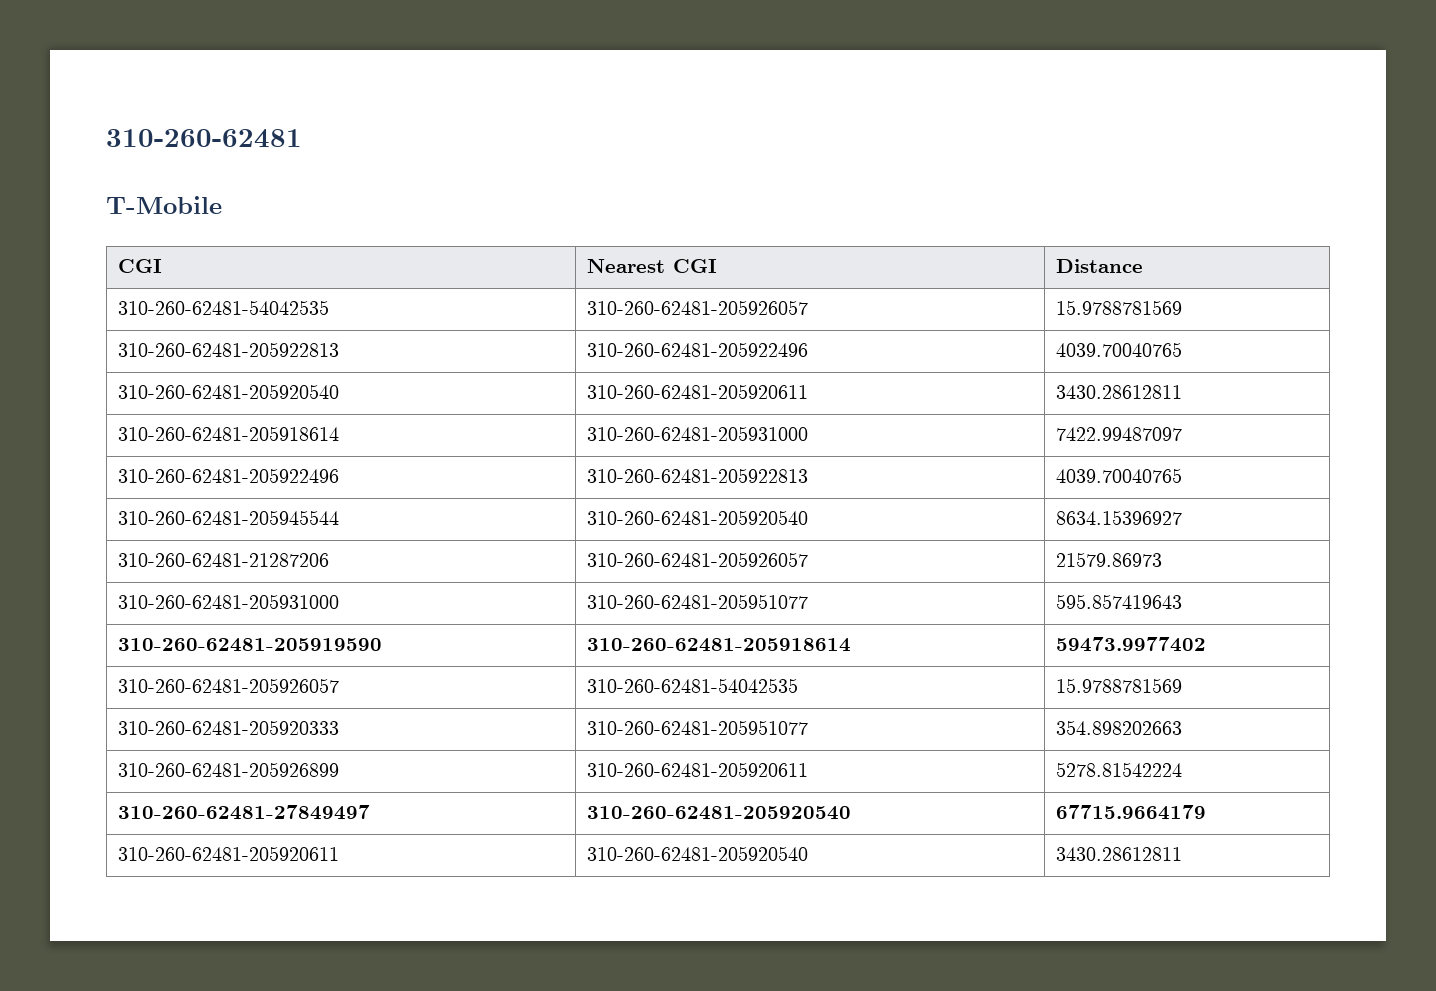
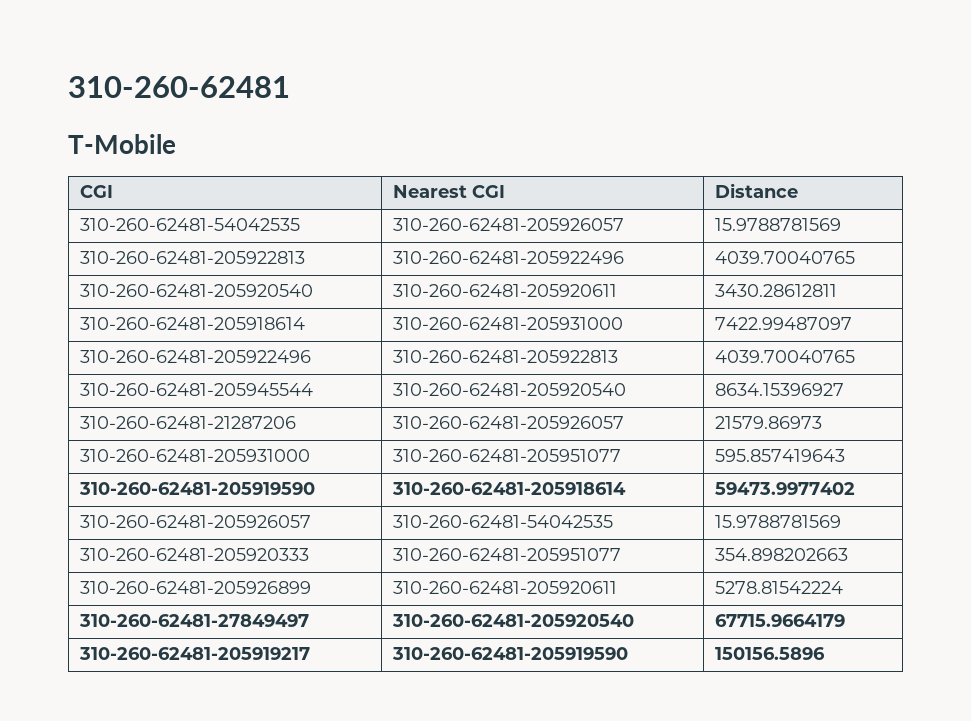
[118,846,340,861] [587,846,809,861] [1056,847,1183,861] 310-260-62481-205920611 | 310-260-62481-205920540 | 3430.28612811 -> [78,647,310,660] [391,647,628,660] [714,647,825,660] 310-260-62481-205919217 | 310-260-62481-205919590 | 150156.5896

